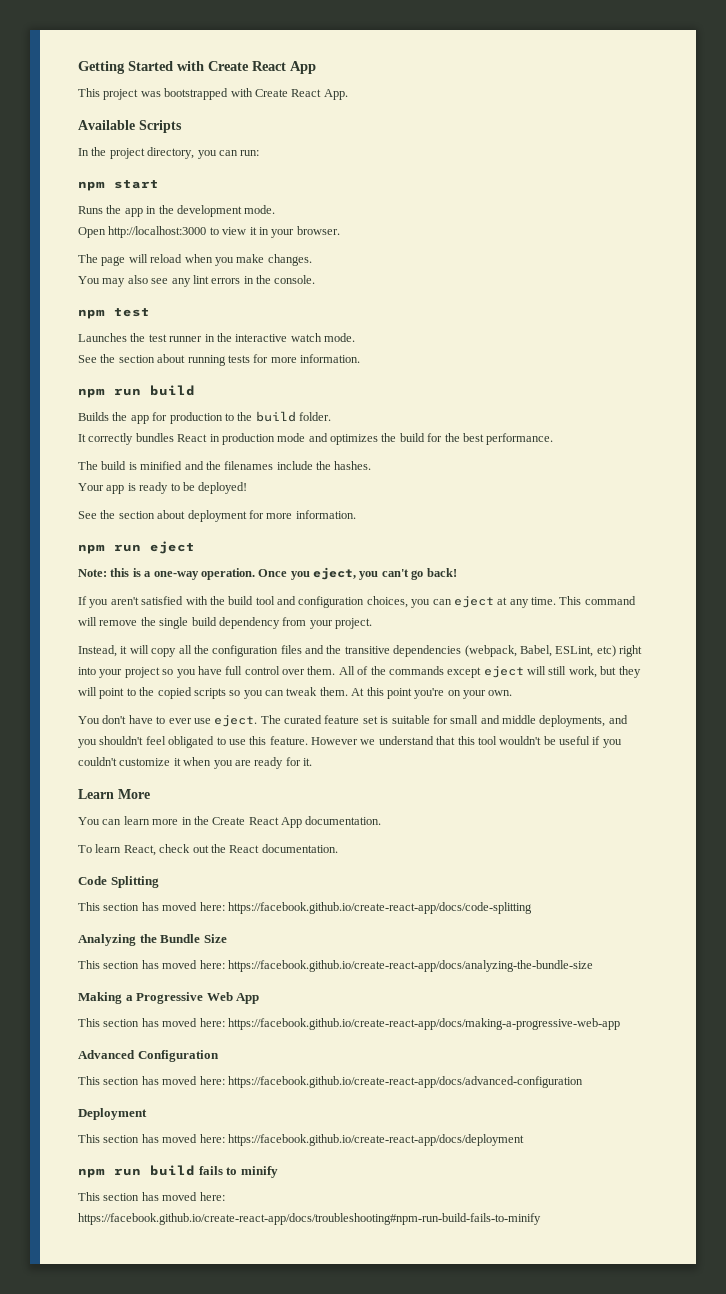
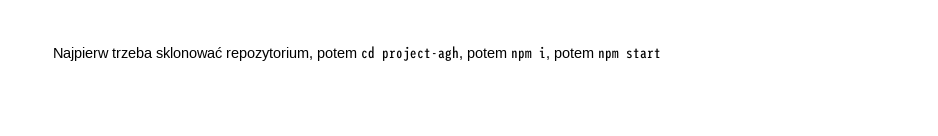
[78,61,316,74] [78,88,348,100] [78,120,182,133] [78,147,260,159] [78,180,159,191] [78,205,276,217] [78,226,340,238] [78,254,312,266] [78,275,316,287] [78,308,150,319] [78,333,355,342] [78,354,360,366] [78,385,195,398] [78,411,331,424] [78,433,554,445] [78,461,372,470] [78,482,248,494] [78,510,356,522] [78,541,195,554] [78,567,457,580] [78,596,636,608] [78,617,372,629] [78,645,642,657] [78,666,641,678] [78,687,513,699] [78,715,628,727] [78,736,622,748] [78,757,312,769] [78,789,150,799] [78,816,382,828] [78,844,338,856] [78,876,159,888] [78,902,532,914] [78,934,227,946] [78,960,593,972] [78,992,260,1004] [78,1018,620,1030] [78,1050,219,1062] [78,1076,583,1088] [78,1108,147,1120] [78,1134,524,1146] [78,1165,278,1178] [78,1192,225,1201] [78,1213,541,1225] Getting Started with Create React App // This project was bootstrapped with Create React App. // Available Scripts // In the project directory, you can run: // npm start // Runs the app in the development mode. // Open http://localhost:3000 to view it in your browser. // The page will reload when you make changes. // You may also see any lint errors in the console. // npm test // Launches the test runner in the interactive watch mode. // See the section about running tests for more information. // npm run build // Builds the app for production to the build folder. // It correctly bundles React in production mode and optimizes the build for the best performance. // The build is minified and the filenames include the hashes. // Your app is ready to be deployed! // See the section about deployment for more information. // npm run eject // Note: this is a one-way operation. Once you eject, you can't go back! // If you aren't satisfied with the build tool and configuration choices, you can eject at any time. This command will remove the single build dependency from your project. // Instead, it will copy all the configuration files and the transitive dependencies (webpack, Babel, ESLint, etc) right into your project so you have full control over them. All of the commands except eject will still work, but they will point to the copied scripts so you can tweak them. At this point you're on your own. // You don't have to ever use eject. The curated feature set is suitable for small and middle deployments, and you shouldn't feel obligated to use this feature. However we understand that this tool wouldn't be useful if you couldn't customize it when you are ready for it. // Learn More // You can learn more in the Create React App documentation. // To learn React, check out the React documentation. // Code Splitting // This section has moved here: https://facebook.github.io/create-react-app/docs/code-splitting // Analyzing the Bundle Size // This section has moved here: https://facebook.github.io/create-react-app/docs/analyzing-the-bundle-size // Making a Progressive Web App // This section has moved here: https://facebook.github.io/create-react-app/docs/making-a-progressive-web-app // Advanced Configuration // This section has moved here: https://facebook.github.io/create-react-app/docs/advanced-configuration // Deployment // This section has moved here: https://facebook.github.io/create-react-app/docs/deployment // npm run build fails to minify // This section has moved here: https://facebook.github.io/create-react-app/docs/troubleshooting#npm-run-build-fails-to-minify -> [53,46,661,61] Najpierw trzeba sklonować repozytorium, potem cd project-agh, potem npm i, potem npm start

